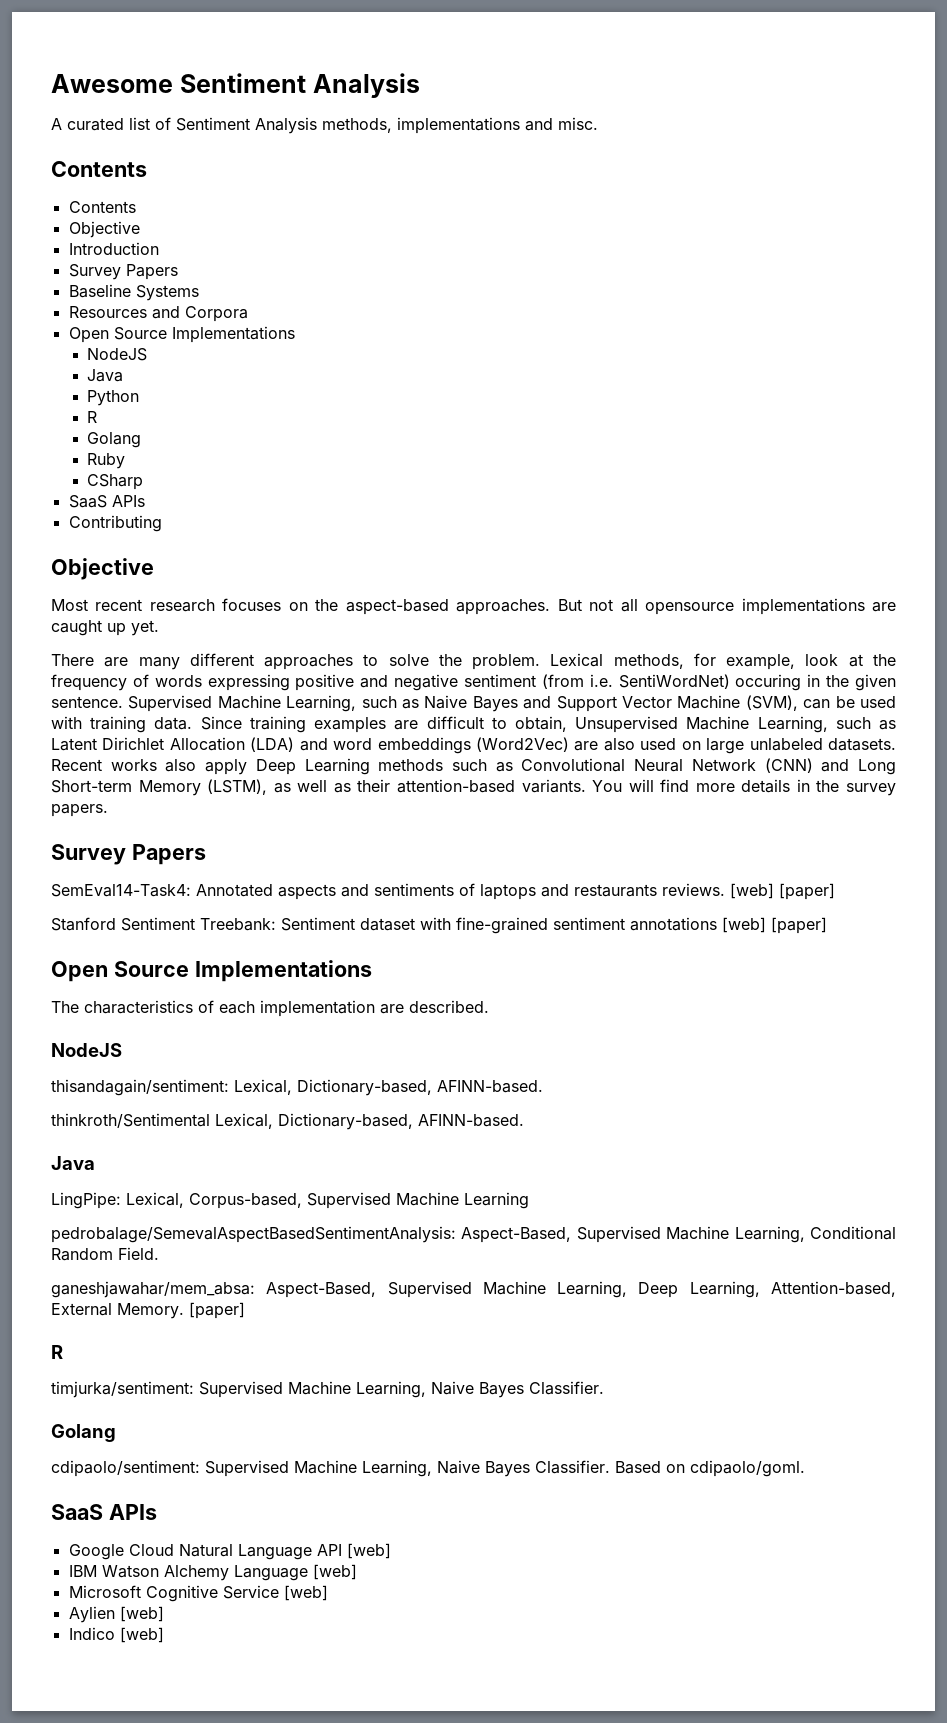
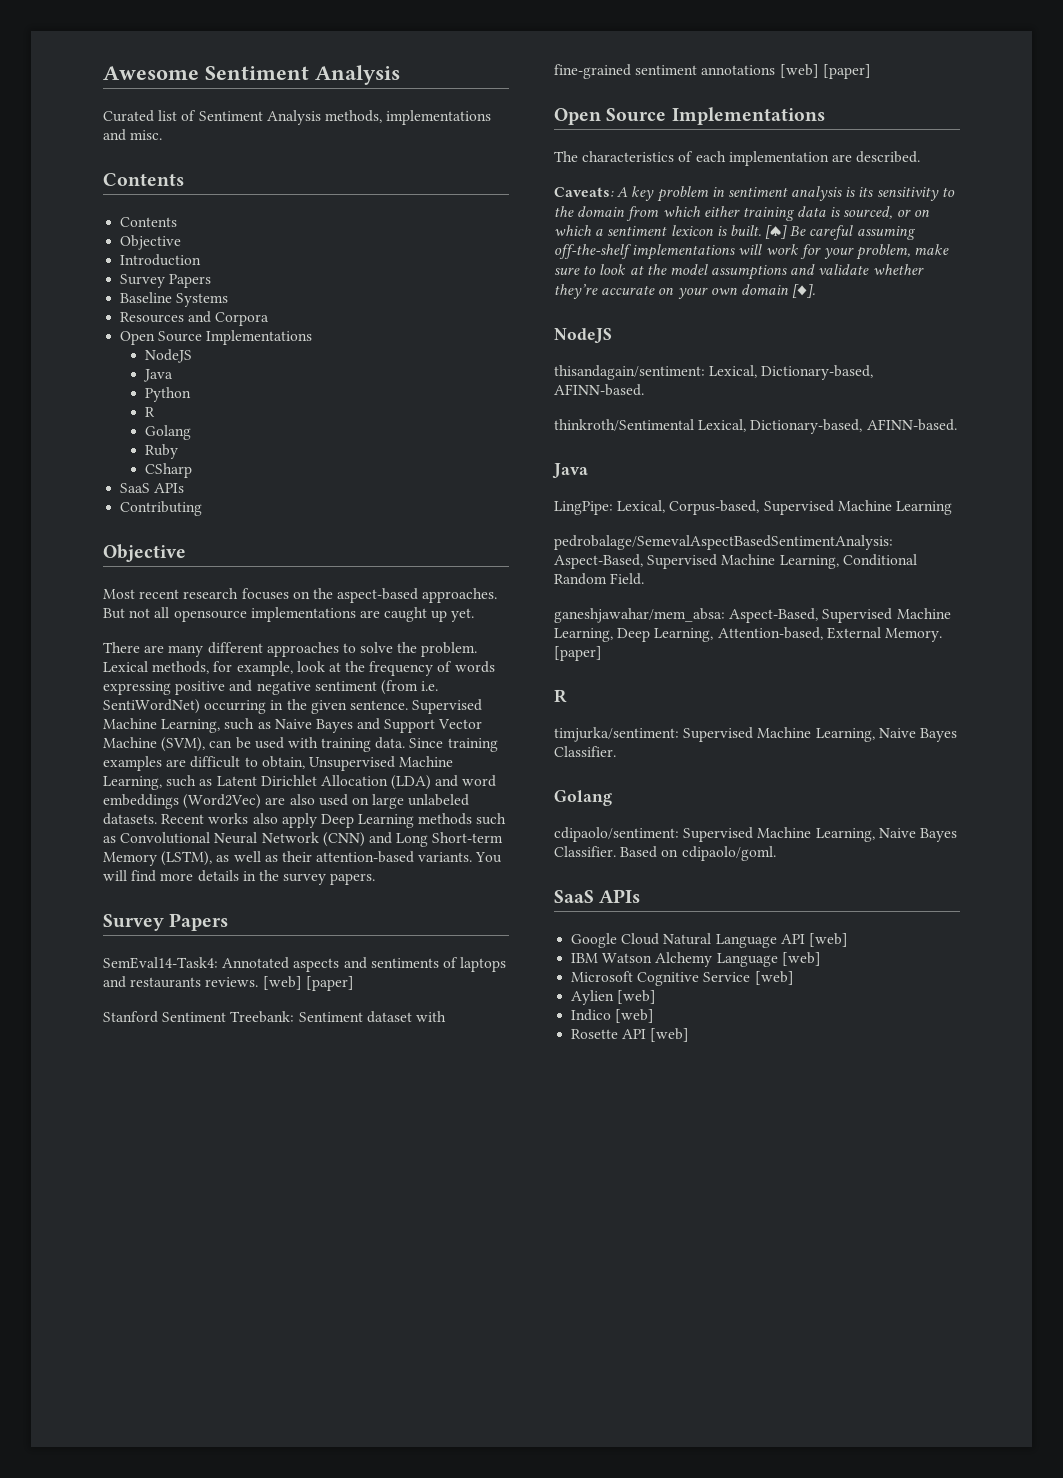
[51,118,124,131] A curated -> [103,110,154,122] Curated
[735,674,802,691] occuring -> [204,700,267,714] occurring
(489, 1006) none -> [554,186,955,202] [554,206,930,221] [554,225,915,240] [554,244,950,260] [554,264,924,280] [554,284,816,299] // Caveats: A key problem in sentiment analysis is its sensitivity to the domain from which either training data is sourced, or on which a sentiment lexicon is built. [♠] Be careful assuming off-the-shelf implementations will work for your problem, make sure to look at the model assumptions and validate whether they’re accurate on your own domain [♦].
(164, 1635) none -> [571,1028,690,1042] // Rosette API [web]

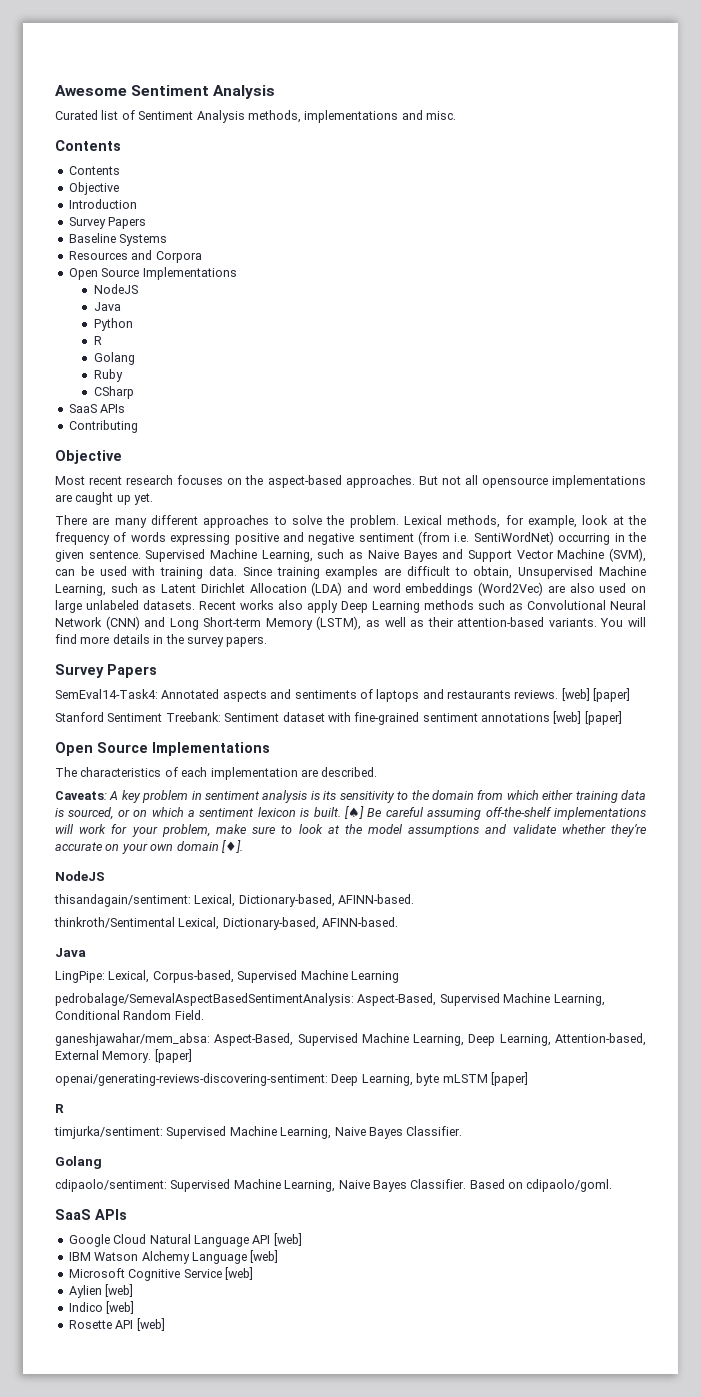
(602, 653) none -> [55,1072,528,1086] // openai/generating-reviews-discovering-sentiment: Deep Learning, byte mLSTM [paper]

